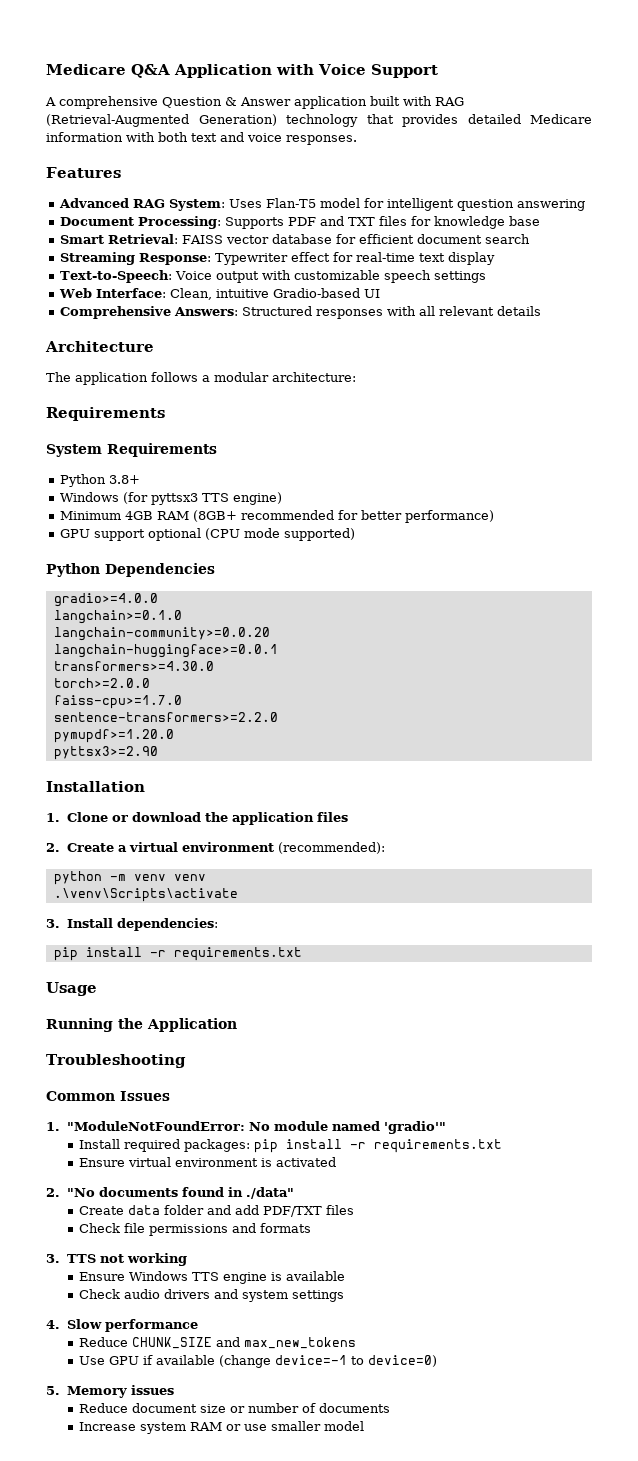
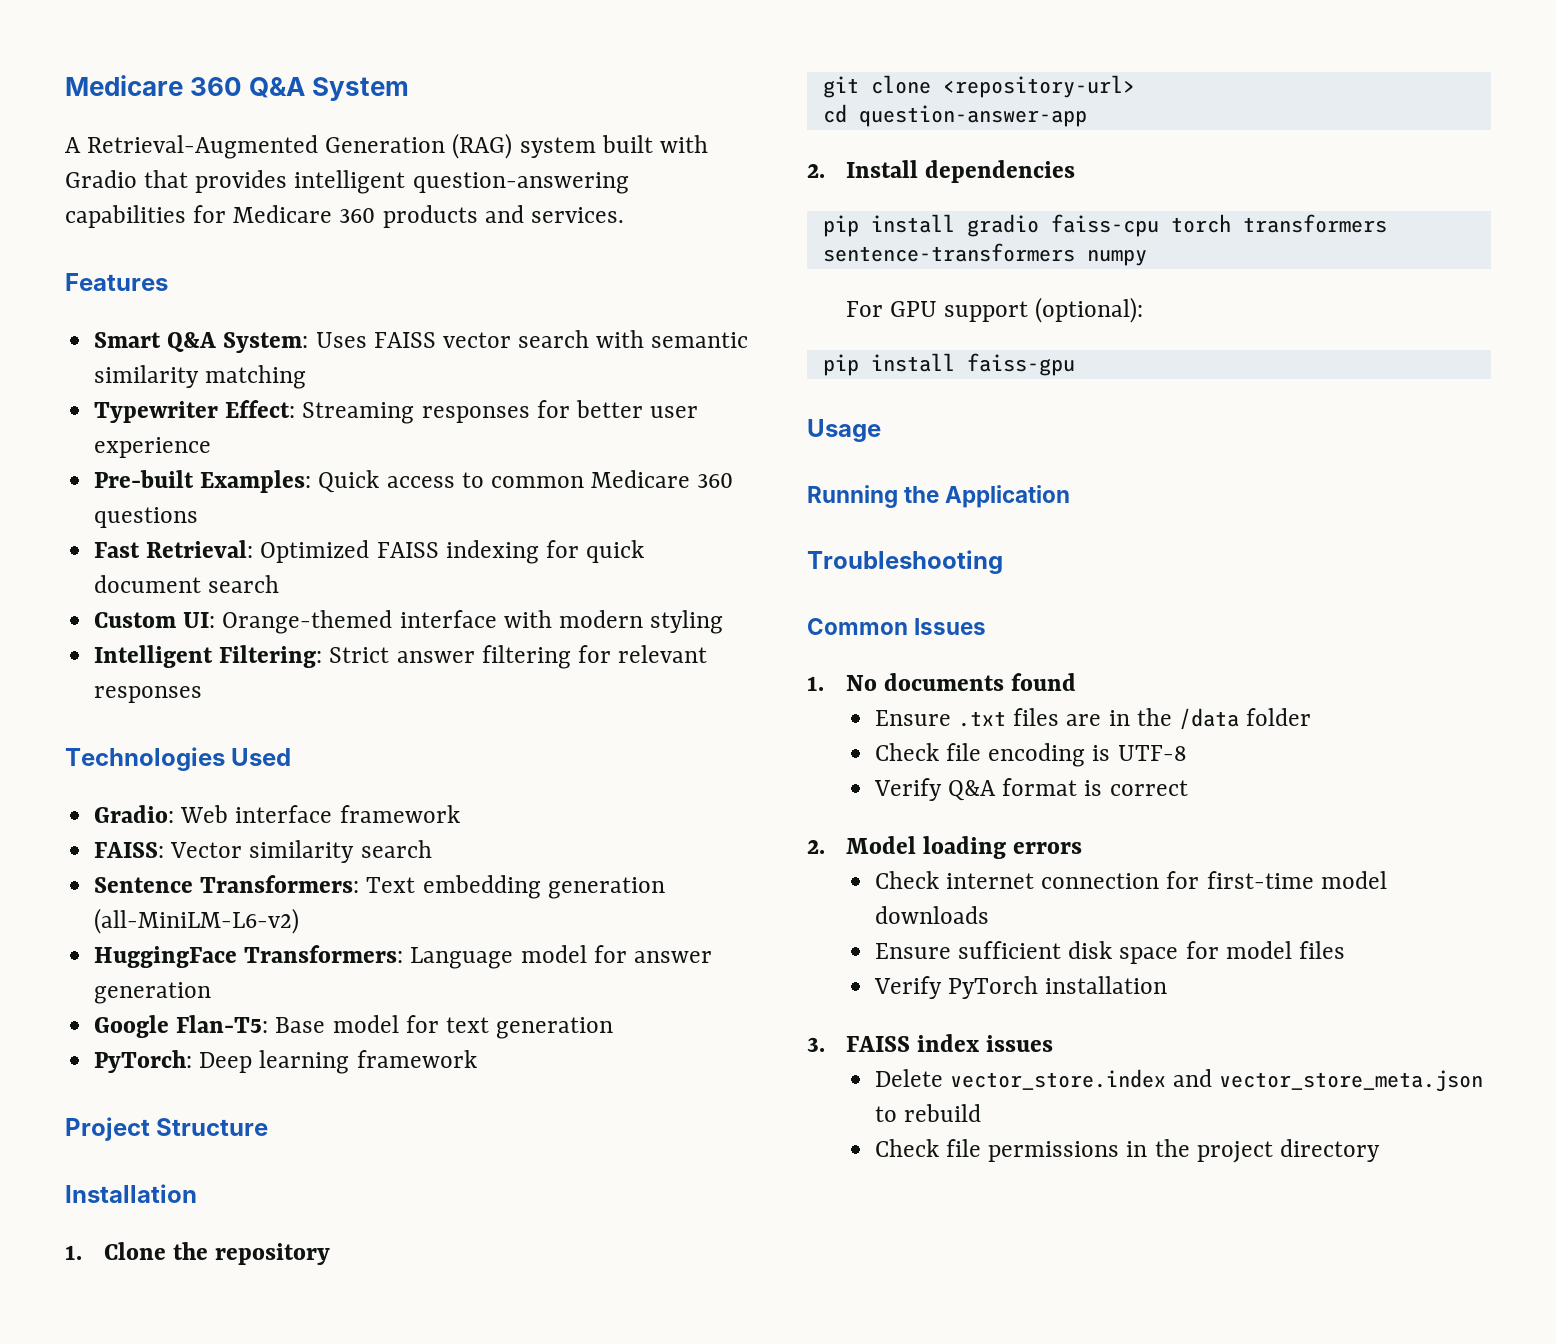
[46,64,438,78] [45,96,464,109] [46,114,592,127] [46,132,357,145] [46,167,121,178] [59,198,586,211] [60,216,541,229] [60,234,531,244] [60,252,496,265] [60,270,487,283] [59,288,381,300] [60,306,542,319] [45,341,154,352] [46,372,356,385] [46,407,165,421] [46,443,217,457] [60,474,141,487] [60,492,283,505] [60,510,495,523] [60,528,356,541] [46,563,215,577] [53,593,158,607] [53,610,182,624] [53,627,270,641] [53,644,278,658] [53,661,214,671] [53,678,150,688] [53,695,182,709] [53,712,278,722] [53,729,174,743] [53,746,158,760] [46,781,145,792] [46,812,348,825] [46,842,385,854] [53,871,206,885] [53,888,238,902] [46,918,218,931] [53,947,302,961] Medicare Q&A Application with Voice Support // A comprehensive Question & Answer application built with RAG (Retrieval-Augmented Generation) technology that provides detailed Medicare information with both text and voice responses. // Features // Advanced RAG System: Uses Flan-T5 model for intelligent question answering // Document Processing: Supports PDF and TXT files for knowledge base // Smart Retrieval: FAISS vector database for efficient document search // Streaming Response: Typewriter effect for real-time text display // Text-to-Speech: Voice output with customizable speech settings // Web Interface: Clean, intuitive Gradio-based UI // Comprehensive Answers: Structured responses with all relevant details // Architecture // The application follows a modular architecture: // Requirements // System Requirements // Python 3.8+ // Windows (for pyttsx3 TTS engine) // Minimum 4GB RAM (8GB+ recommended for better performance) // GPU support optional (CPU mode supported) // Python Dependencies // gradio>=4.0.0 // langchain>=0.1.0 // langchain-community>=0.0.20 // langchain-huggingface>=0.0.1 // transformers>=4.30.0 // torch>=2.0.0 // faiss-cpu>=1.7.0 // sentence-transformers>=2.2.0 // pymupdf>=1.20.0 // pyttsx3>=2.90 // Installation // 1. Clone or download the application files // 2. Create a virtual environment (recommended): // python -m venv venv // .\venv\Scripts\activate // 3. Install dependencies: // pip install -r requirements.txt -> [65,75,410,101] [65,133,708,159] [65,170,629,194] [65,205,624,228] [65,273,168,291] [94,330,749,353] [94,365,307,389] [94,400,699,424] [94,437,212,458] [94,470,734,493] [94,507,199,528] [94,540,645,564] [94,575,280,593] [94,610,724,634] [94,645,708,669] [94,686,203,703] [65,747,292,771] [94,805,460,823] [94,840,432,863] [94,875,665,899] [94,908,300,934] [94,945,712,969] [94,982,212,1004] [94,1015,614,1039] [94,1050,477,1074] [65,1117,269,1141] [65,1184,197,1203] [65,1242,331,1265] [822,75,1135,98] [822,104,1087,127] [807,160,1075,183] [822,214,1387,237] [822,243,1147,266] [845,297,1144,323] [822,353,1075,376] Medicare 360 Q&A System // A Retrieval-Augmented Generation (RAG) system built with Gradio that provides intelligent question-answering capabilities for Medicare 360 products and services. // Features // Smart Q&A System: Uses FAISS vector search with semantic similarity matching // Typewriter Effect: Streaming responses for better user experience // Pre-built Examples: Quick access to common Medicare 360 questions // Fast Retrieval: Optimized FAISS indexing for quick document search // Custom UI: Orange-themed interface with modern styling // Intelligent Filtering: Strict answer filtering for relevant responses // Technologies Used // Gradio: Web interface framework // FAISS: Vector similarity search // Sentence Transformers: Text embedding generation (all-MiniLM-L6-v2) // HuggingFace Transformers: Language model for answer generation // Google Flan-T5: Base model for text generation // PyTorch: Deep learning framework // Project Structure // Installation // 1. Clone the repository // git clone <repository-url> // cd question-answer-app // 2. Install dependencies // pip install gradio faiss-cpu torch transformers sentence-transformers numpy // For GPU support (optional): // pip install faiss-gpu
[66,1121,446,1134] [79,1139,503,1153] [79,1157,337,1167] [46,1187,294,1199] [79,1205,355,1217] [79,1223,312,1236] [46,1253,187,1266] [79,1271,346,1284] [79,1289,345,1302] [46,1319,198,1332] [79,1337,357,1349] [79,1355,438,1368] [46,1385,174,1398] [79,1403,391,1413] [79,1421,365,1434] "ModuleNotFoundError: No module named 'gradio'" // Install required packages: pip install -r requirements.txt // Ensure virtual environment is activated // 2. "No documents found in ./data" // Create data folder and add PDF/TXT files // Check file permissions and formats // 3. TTS not working // Ensure Windows TTS engine is available // Check audio drivers and system settings // 4. Slow performance // Reduce CHUNK_SIZE and max_new_tokens // Use GPU if available (change device=-1 to device=0) // 5. Memory issues // Reduce document size or number of documents // Increase system RAM or use smaller model -> [845,673,1077,691] [874,708,1312,730] [874,743,1187,767] [873,778,1188,801] [807,836,1083,859] [874,871,1387,889] [874,906,989,924] [874,941,1345,964] [873,976,1168,999] [807,1034,1054,1052] [874,1069,1484,1092] [874,1104,982,1122] [874,1139,1380,1163] No documents found // Ensure .txt files are in the /data folder // Check file encoding is UTF-8 // Verify Q&A format is correct // 2. Model loading errors // Check internet connection for first-time model downloads // Ensure sufficient disk space for model files // Verify PyTorch installation // 3. FAISS index issues // Delete vector_store.index and vector_store_meta.json to rebuild // Check file permissions in the project directory

